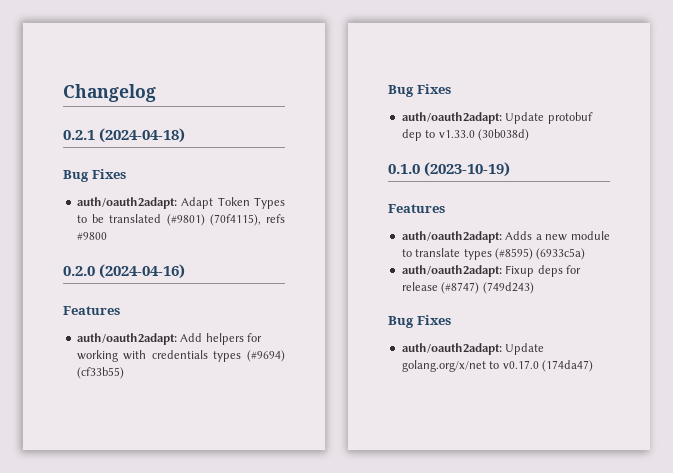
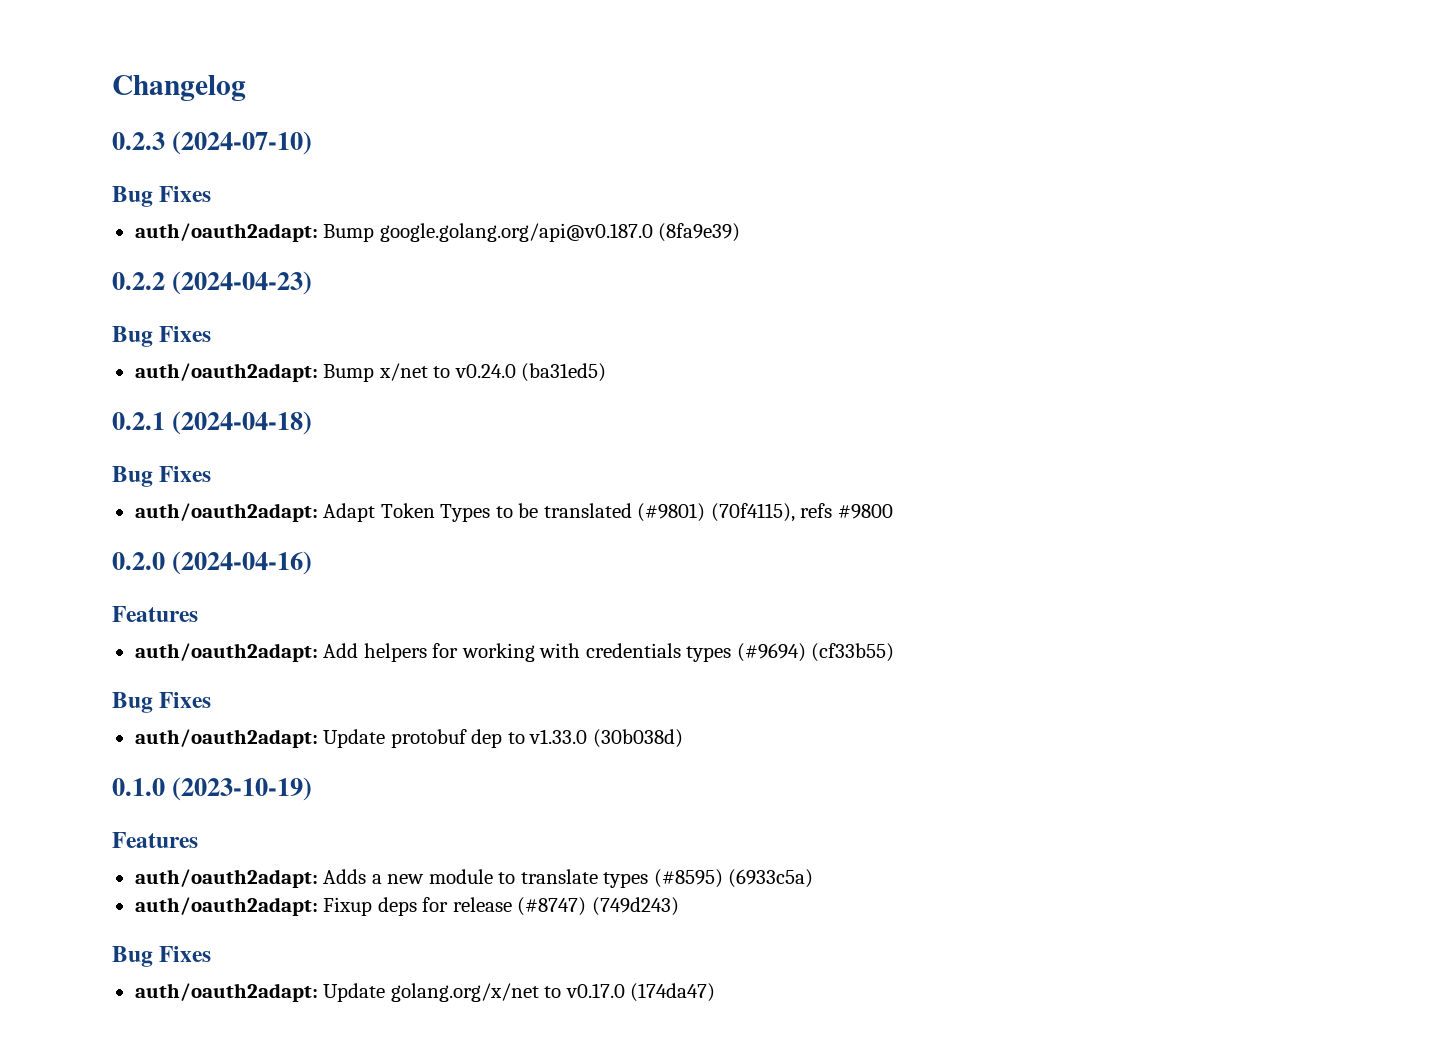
(156, 93) none -> [112,131,313,155] [112,186,212,207] [134,223,741,242] [112,271,313,295] [112,326,212,347] [134,363,607,382] // 0.2.3 (2024-07-10) // Bug Fixes // auth/oauth2adapt: Bump google.golang.org/api@v0.187.0 (8fa9e39) // 0.2.2 (2024-04-23) // Bug Fixes // auth/oauth2adapt: Bump x/net to v0.24.0 (ba31ed5)

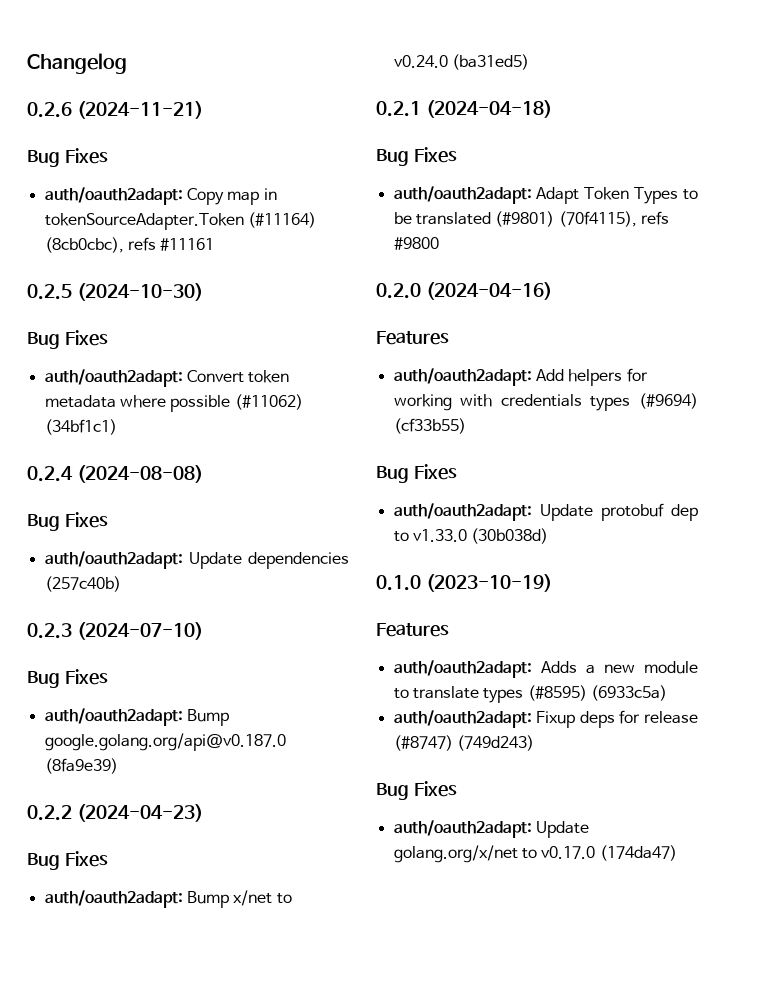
(246, 88) none -> [27,101,203,119] [27,148,108,167] [44,187,277,205] [44,212,316,230] [44,237,215,253] [27,283,203,301] [27,330,108,349] [44,369,290,387] [44,394,303,412] [44,419,117,435] [27,465,203,483] [27,512,108,531] [44,551,349,569] [44,576,121,592] // 0.2.6 (2024-11-21) // Bug Fixes // auth/oauth2adapt: Copy map in tokenSourceAdapter.Token (#11164) (8cb0cbc), refs #11161 // 0.2.5 (2024-10-30) // Bug Fixes // auth/oauth2adapt: Convert token metadata where possible (#11062) (34bf1c1) // 0.2.4 (2024-08-08) // Bug Fixes // auth/oauth2adapt: Update dependencies (257c40b)

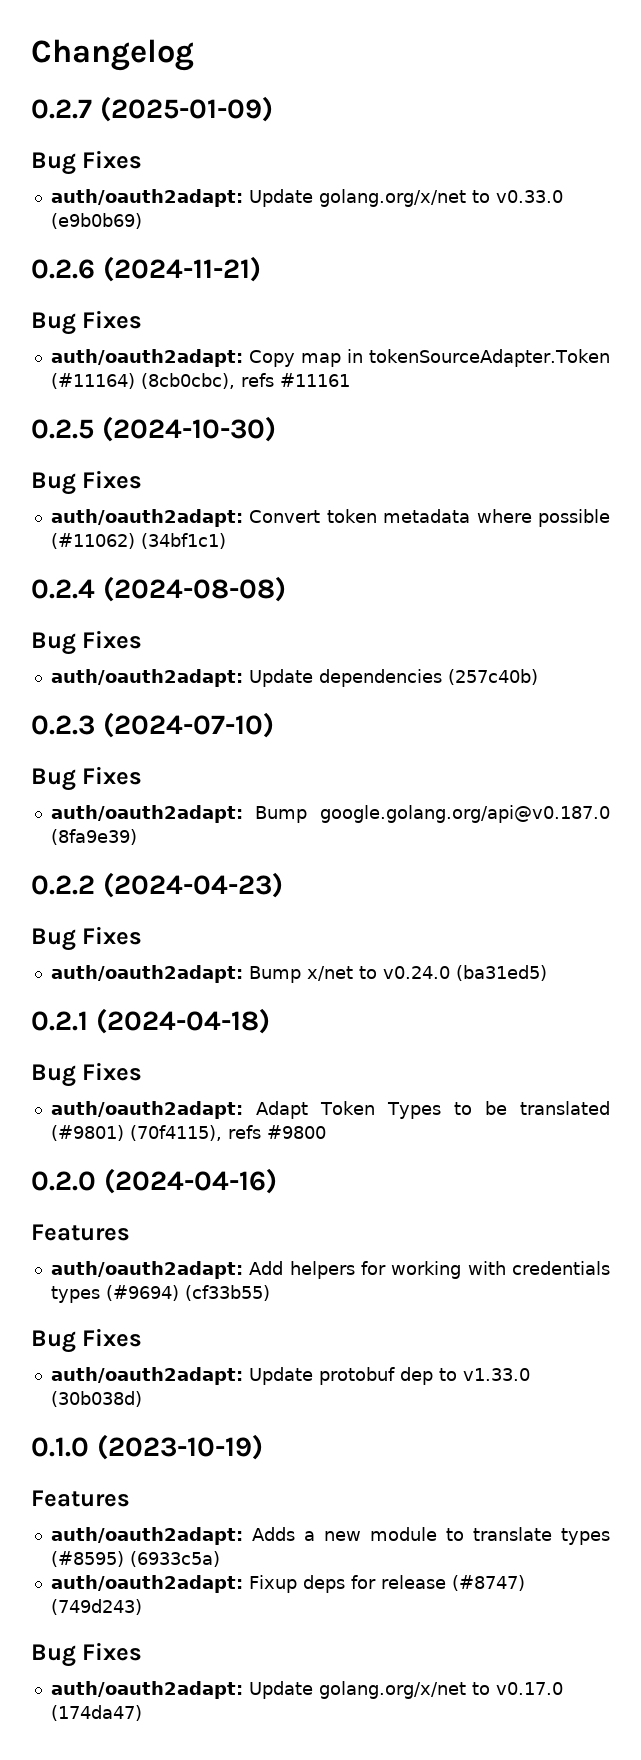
(127, 63) none -> [31,96,273,122] [31,150,143,175] [50,189,563,207] [50,213,142,229] // 0.2.7 (2025-01-09) // Bug Fixes // auth/oauth2adapt: Update golang.org/x/net to v0.33.0 (e9b0b69)

